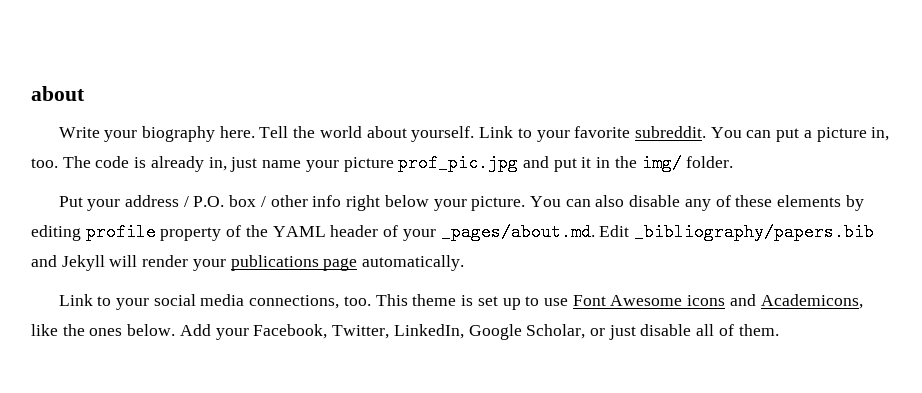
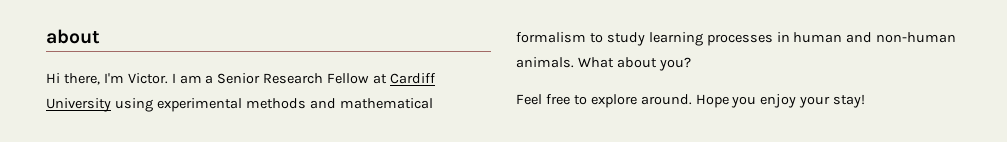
[58,126,890,142] [31,154,734,172] [58,195,864,211] [31,223,874,241] [31,255,465,271] [58,294,863,310] [31,324,779,340] Write your biography here. Tell the world about yourself. Link to your favorite subreddit. You can put a picture in, too. The code is already in, just name your picture prof_pic.jpg and put it in the img/ folder. // Put your address / P.O. box / other info right below your picture. You can also disable any of these elements by editing profile property of the YAML header of your _pages/about.md. Edit _bibliography/papers.bib and Jekyll will render your publications page automatically. // Link to your social media connections, too. This theme is set up to use Font Awesome icons and Academicons, like the ones below. Add your Facebook, Twitter, LinkedIn, Google Scholar, or just disable all of them. -> [46,73,437,85] [46,98,433,112] [516,32,957,46] [516,57,691,71] [516,94,866,108] Hi there, I'm Victor. I am a Senior Research Fellow at Cardiff University using experimental methods and mathematical formalism to study learning processes in human and non-human animals. What about you? // Feel free to explore around. Hope you enjoy your stay!

